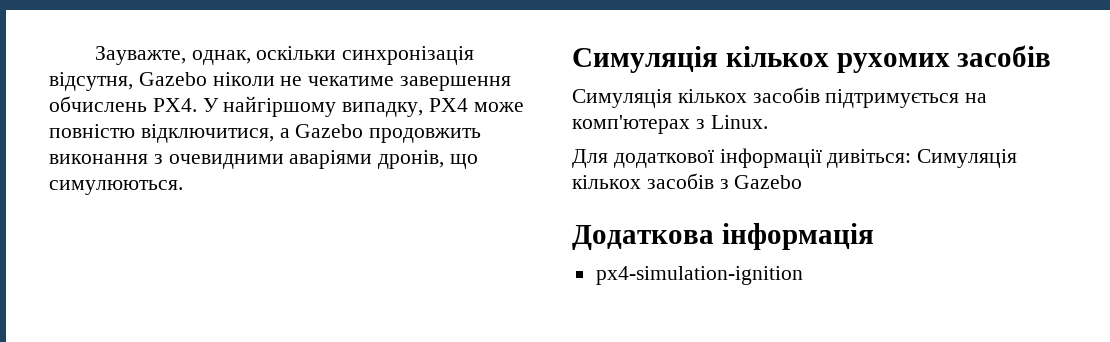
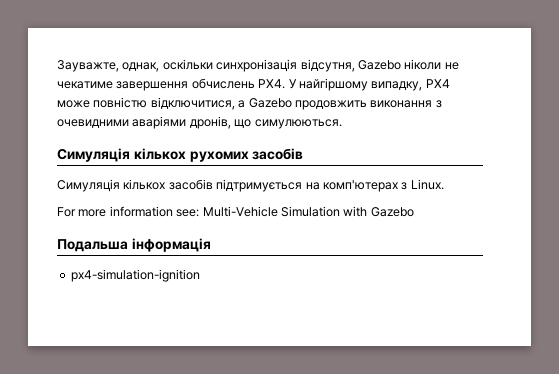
[572,148,1018,168] [572,173,729,189] Для додаткової інформації дивіться: Симуляція кількох засобів з -> [57,206,368,217] For more information see: Multi-Vehicle Simulation with
[572,225,714,250] Додаткова -> [57,239,128,252] Подальша

